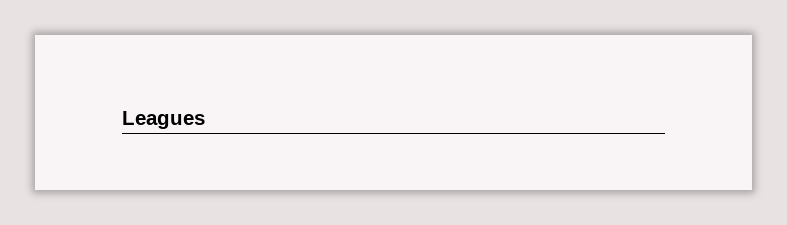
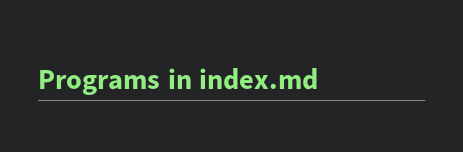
[122,111,205,129] Leagues -> [38,68,319,95] Programs in index.md

